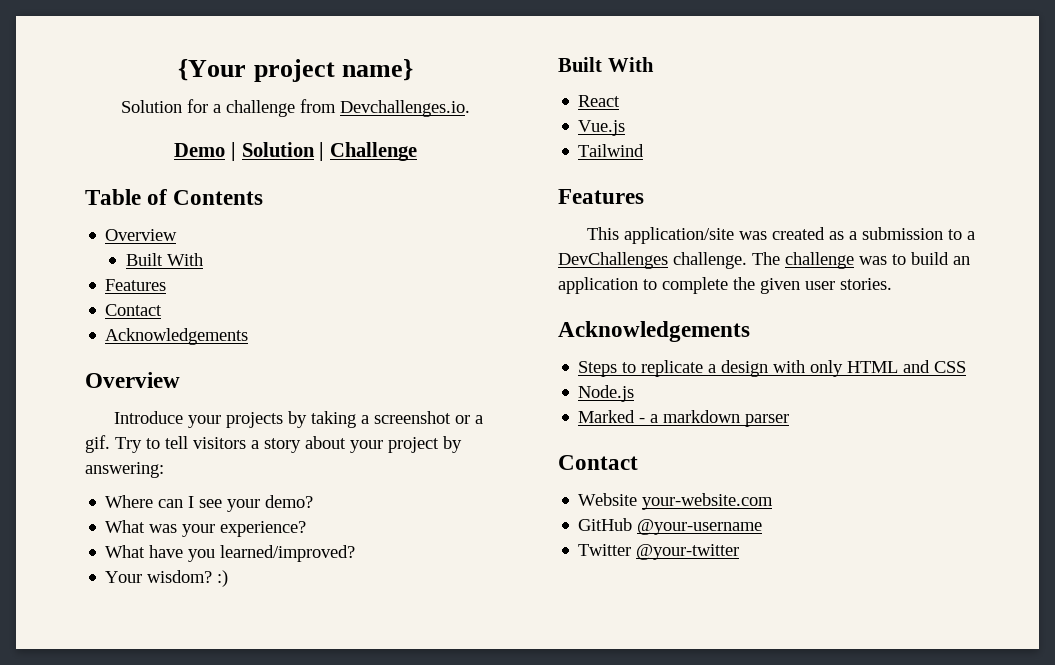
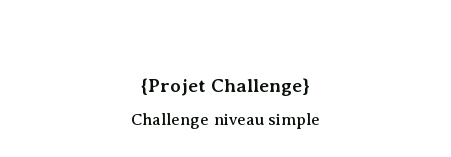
[178,59,413,82] [121,99,470,117] [174,142,417,161] [85,189,264,205] [105,229,178,241] [126,253,204,266] [105,279,167,291] [105,304,163,316] [105,328,249,345] [85,372,180,388] [114,411,484,428] [85,435,462,453] [85,462,164,478] [105,495,314,512] [105,520,307,537] [105,545,356,562] [105,570,229,587] [558,57,654,72] [578,95,621,107] [578,120,626,136] [578,144,645,157] [558,189,644,204] [587,227,976,244] [558,252,970,269] [558,277,892,294] [558,321,750,342] [578,360,967,377] [578,385,635,402] [578,410,790,427] [558,455,638,470] [578,493,774,510] [578,518,763,535] [578,544,740,560] {Your project name} // Solution for a challenge from Devchallenges.io. // Demo | Solution | Challenge // Table of Contents // Overview // Built With // Features // Contact // Acknowledgements // Overview // Introduce your projects by taking a screenshot or a gif. Try to tell visitors a story about your project by answering: // Where can I see your demo? // What was your experience? // What have you learned/improved? // Your wisdom? :) // Built With // React // Vue.js // Tailwind // Features // This application/site was created as a submission to a DevChallenges challenge. The challenge was to build an application to complete the given user stories. // Acknowledgements // Steps to replicate a design with only HTML and CSS // Node.js // Marked - a markdown parser // Contact // Website your-website.com // GitHub @your-username // Twitter @your-twitter -> [140,78,311,96] [131,113,320,129] {Projet Challenge} // Challenge niveau simple

